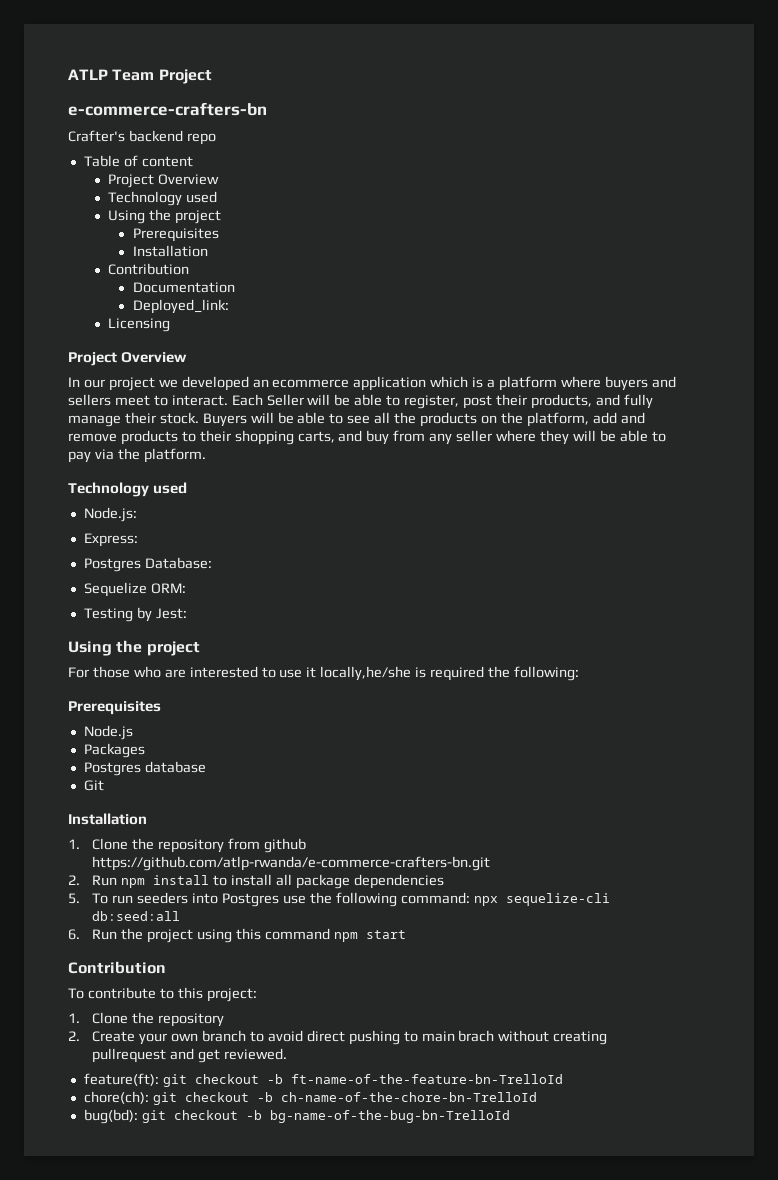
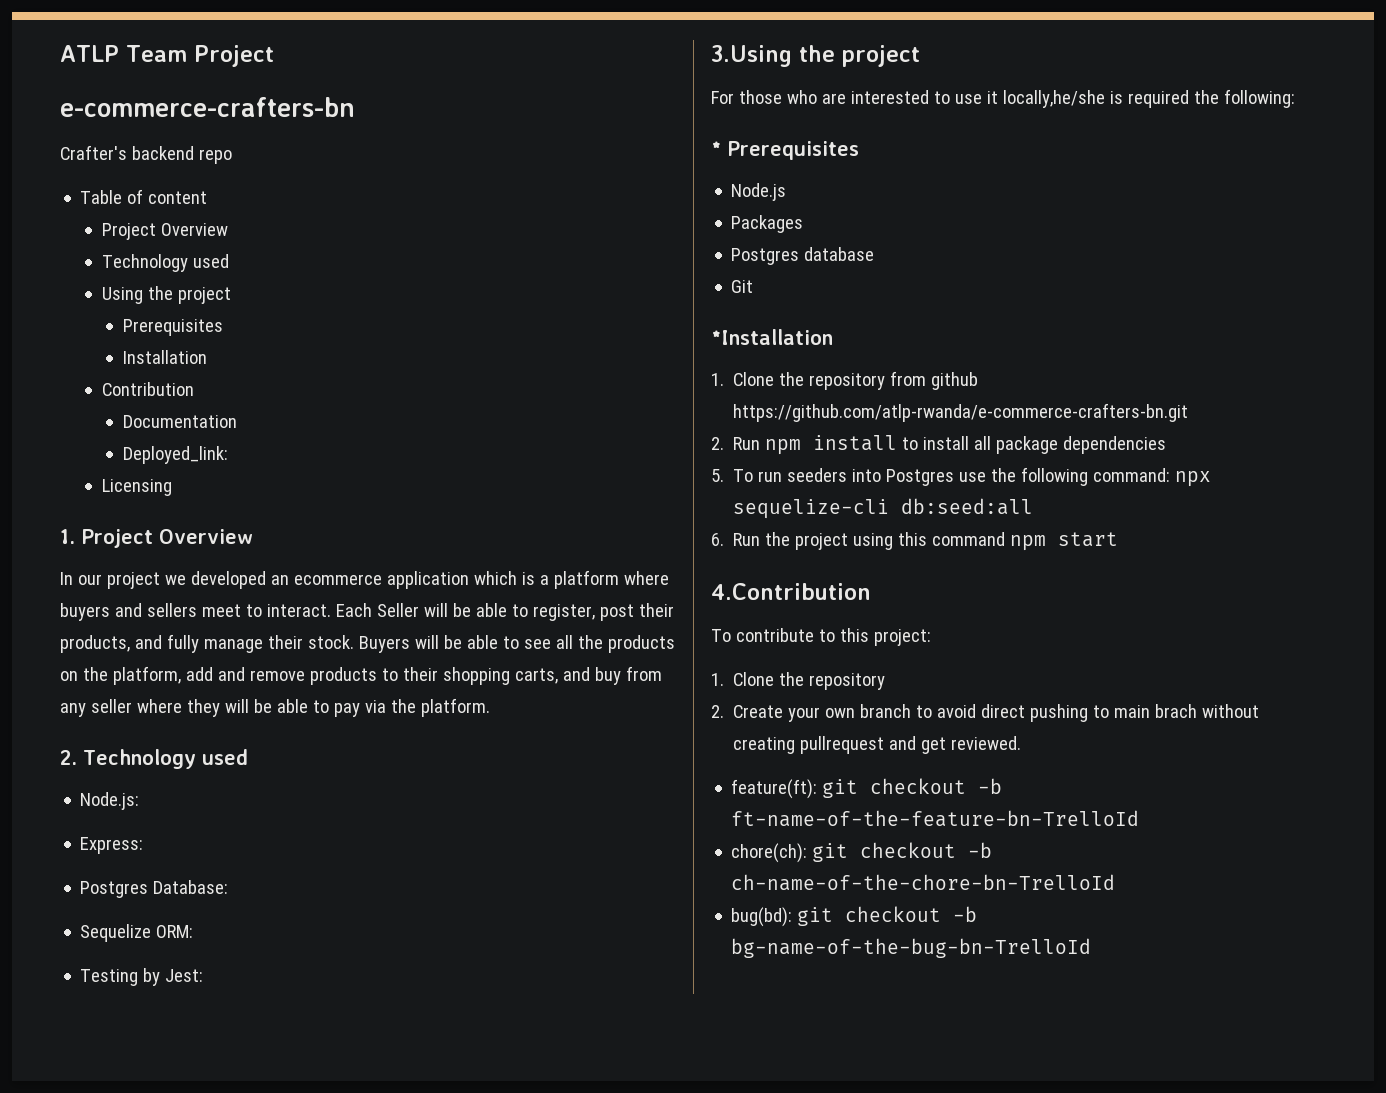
(171, 325) none -> [60,529,75,544] 1.
(206, 455) none -> [60,750,77,765] 2.
[68,641,112,656] Using -> [711,45,792,67] 3.Using
(579, 673) none -> [711,141,721,156] *
[68,813,147,825] Installation -> [711,329,833,345] *Installation
[68,961,166,974] Contribution -> [711,583,871,600] 4.Contribution

